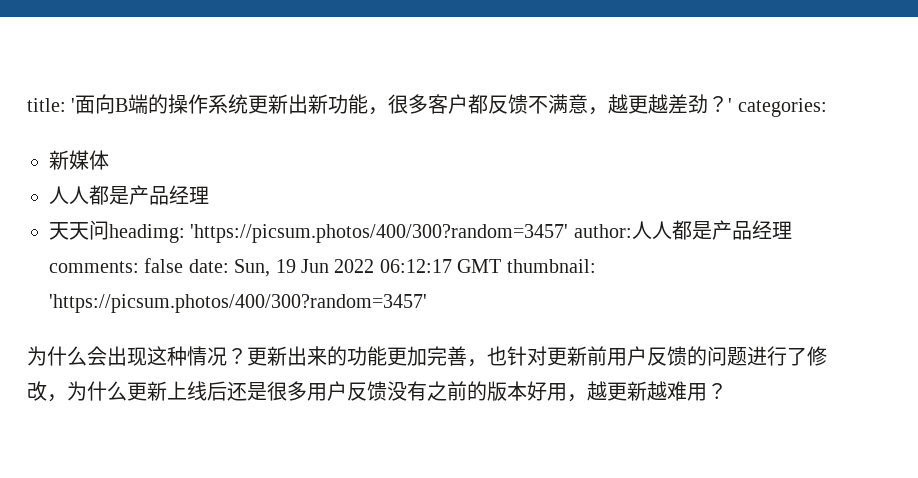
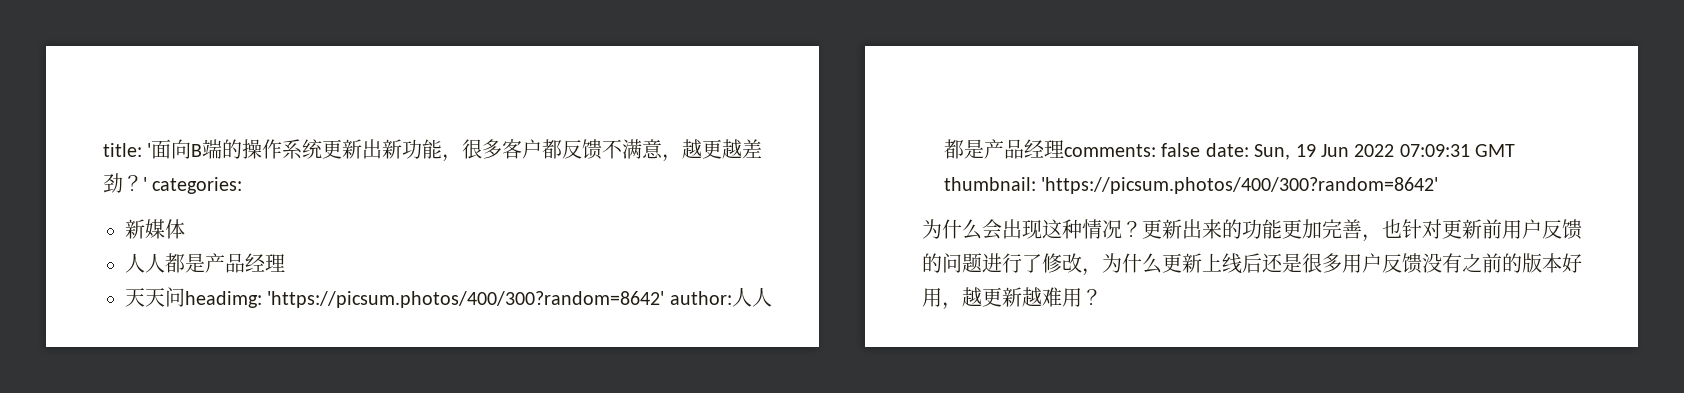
[190,224,569,243] 'https://picsum.photos/400/300?random=3457' -> [267,291,665,308] 'https://picsum.photos/400/300?random=8642'
[379,259,452,273] 06:12:17 -> [1399,144,1470,157] 07:09:31
[49,294,427,313] 'https://picsum.photos/400/300?random=3457' -> [1041,177,1439,194] 'https://picsum.photos/400/300?random=8642'

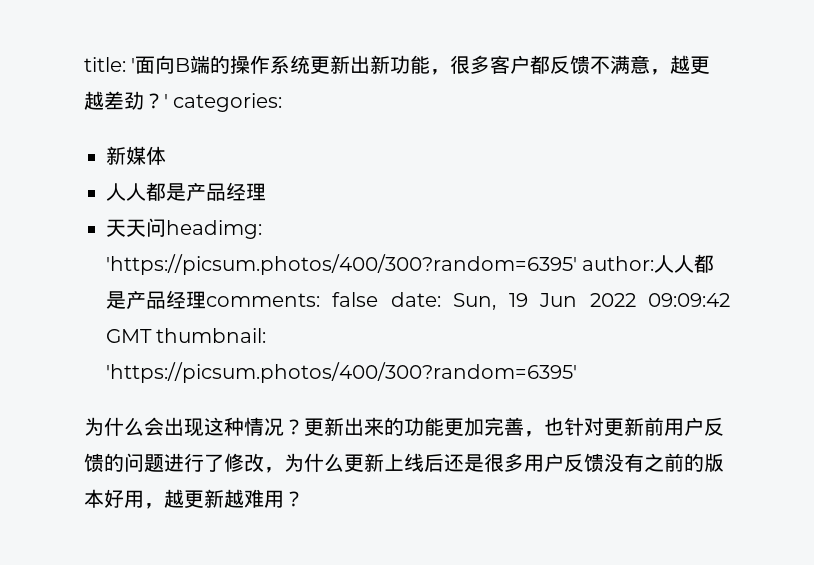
[267,291,665,308] 'https://picsum.photos/400/300?random=8642' -> [106,254,577,275] 'https://picsum.photos/400/300?random=6395'
[1399,144,1470,157] 07:09:31 -> [648,293,731,307] 09:09:42
[1041,177,1439,194] 'https://picsum.photos/400/300?random=8642' -> [106,362,577,383] 'https://picsum.photos/400/300?random=6395'

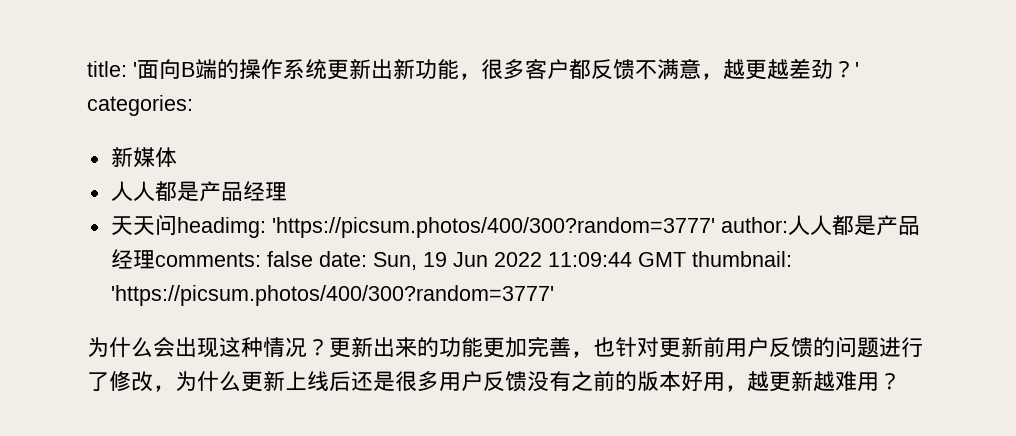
[106,254,577,275] 'https://picsum.photos/400/300?random=6395' -> [271,217,715,238] 'https://picsum.photos/400/300?random=3777'
[648,293,731,307] 09:09:42 -> [547,252,632,267] 11:09:44
[106,362,577,383] 'https://picsum.photos/400/300?random=6395' -> [110,285,554,306] 'https://picsum.photos/400/300?random=3777'

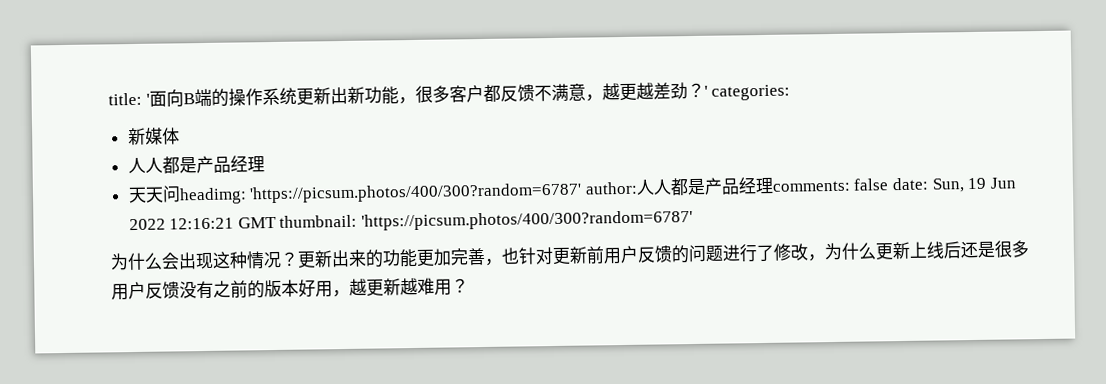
[271,217,715,238] 'https://picsum.photos/400/300?random=3777' -> [249,182,583,204] 'https://picsum.photos/400/300?random=6787'
[547,252,632,267] 11:09:44 -> [169,217,235,230] 12:16:21
[110,285,554,306] 'https://picsum.photos/400/300?random=3777' -> [361,209,694,231] 'https://picsum.photos/400/300?random=6787'

